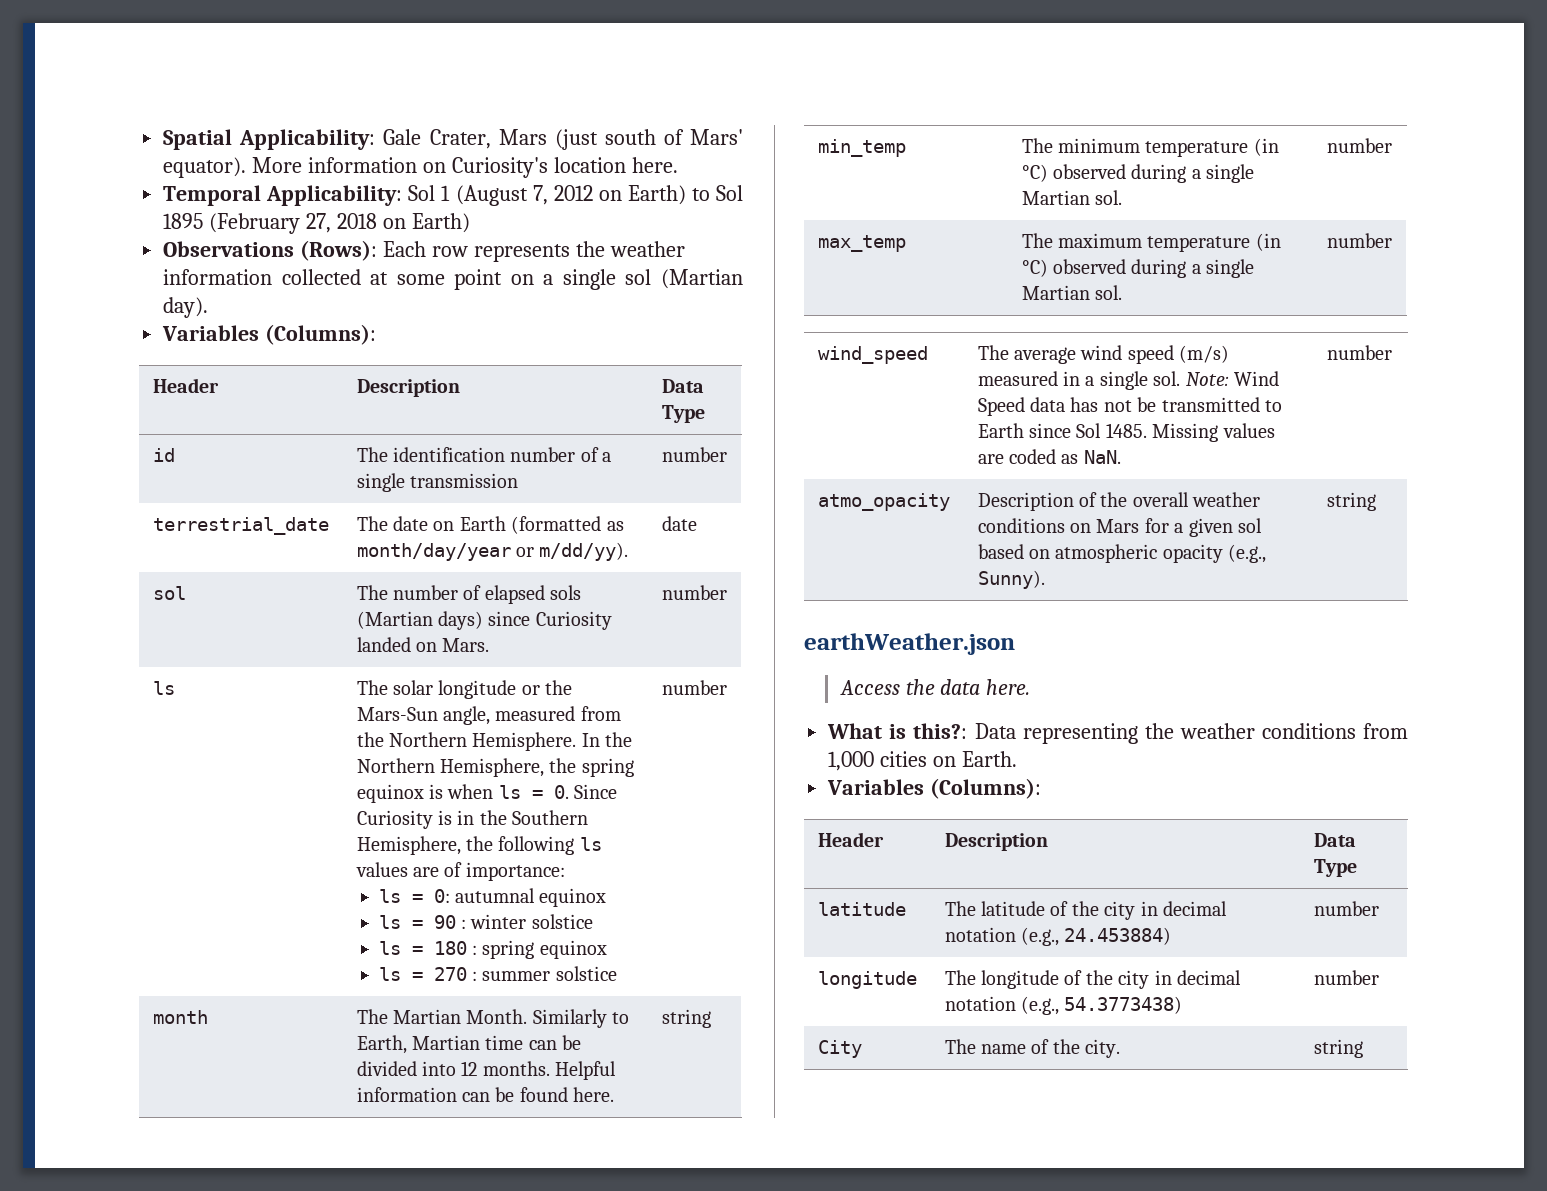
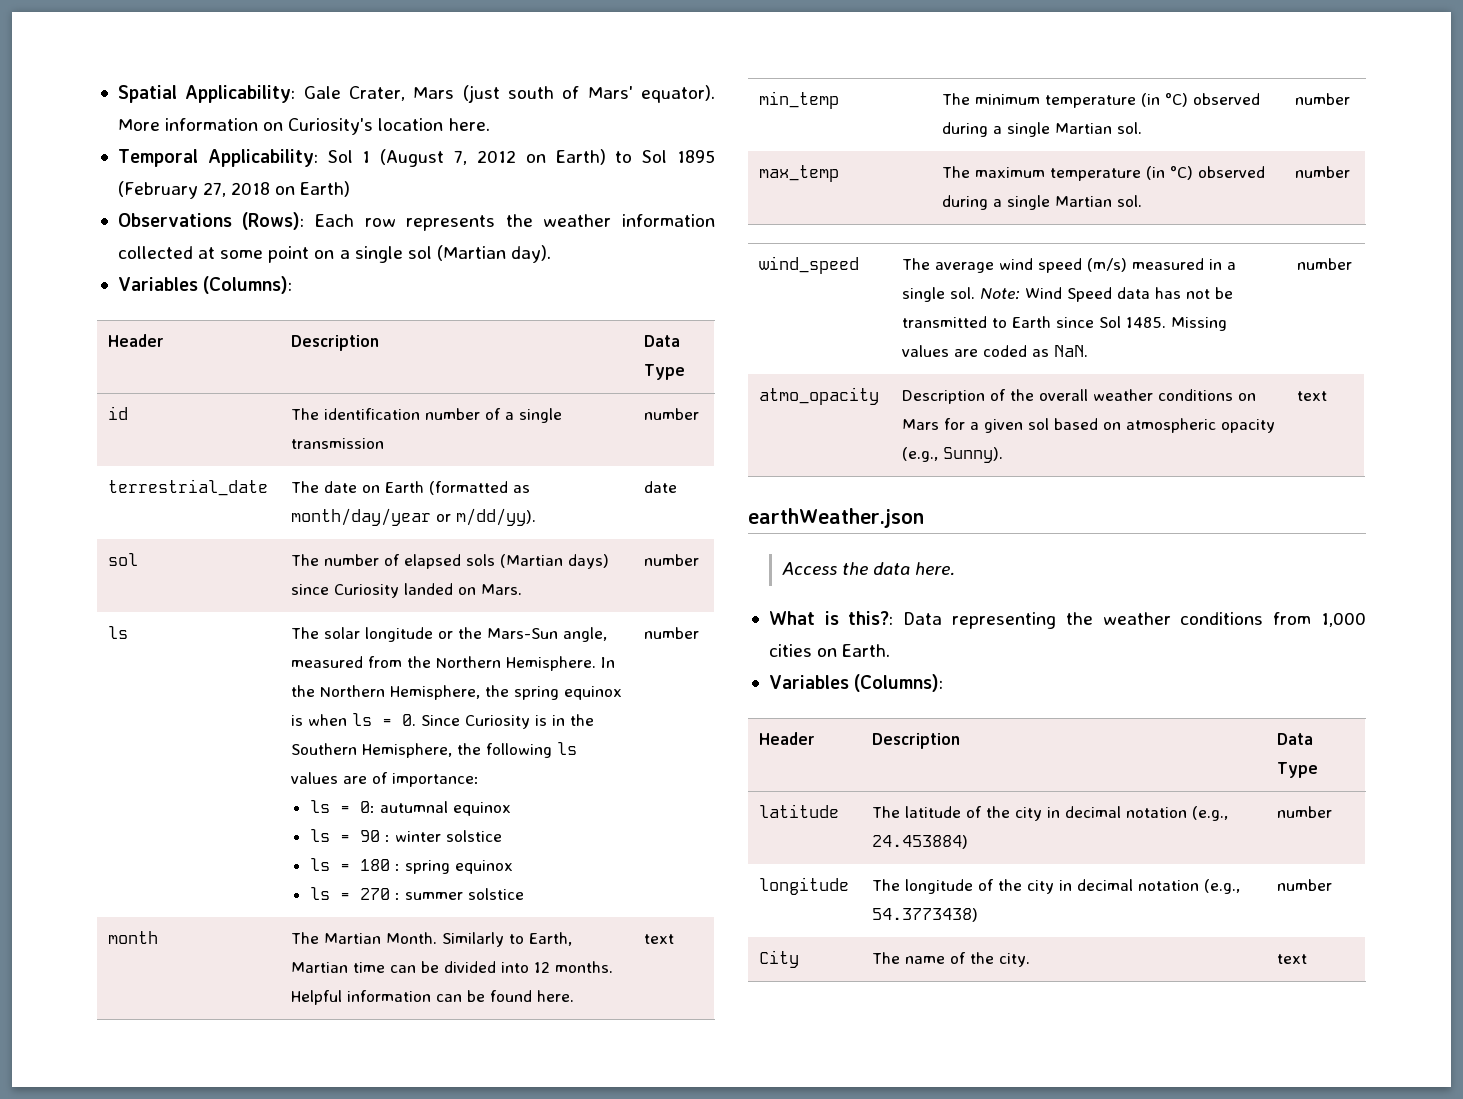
[661,1009,711,1028] string -> [644,934,675,944] text
[1326,492,1376,511] string -> [1297,391,1328,401] text
[1313,1039,1363,1058] string -> [1277,954,1308,964] text

